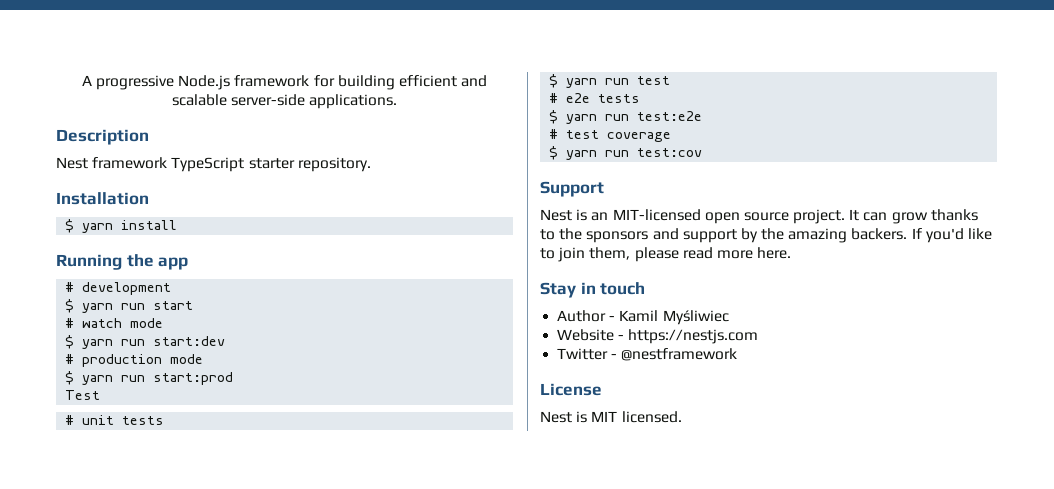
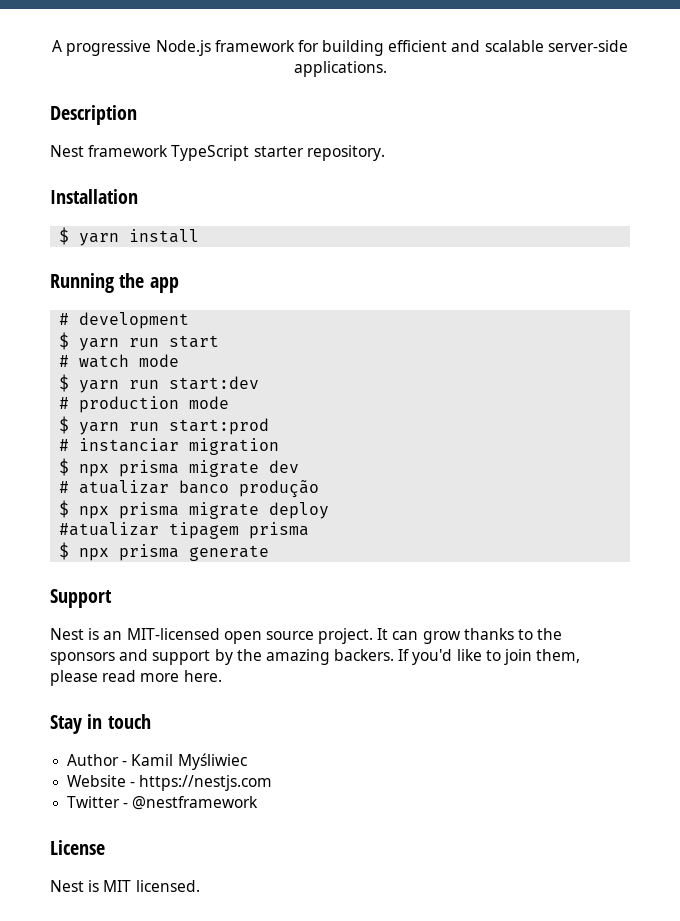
[65,390,101,400] [65,415,165,425] [549,74,671,88] [549,93,641,103] [549,110,703,124] [549,129,672,142] [549,146,703,160] Test // # unit tests // $ yarn run test // # e2e tests // $ yarn run test:e2e // # test coverage // $ yarn run test:cov -> [59,438,280,455] [59,458,300,477] [59,480,320,498] [59,500,330,519] [59,522,310,539] [59,542,270,561] # instanciar migration // $ npx prisma migrate dev // # atualizar banco produção // $ npx prisma migrate deploy // #atualizar tipagem prisma // $ npx prisma generate

